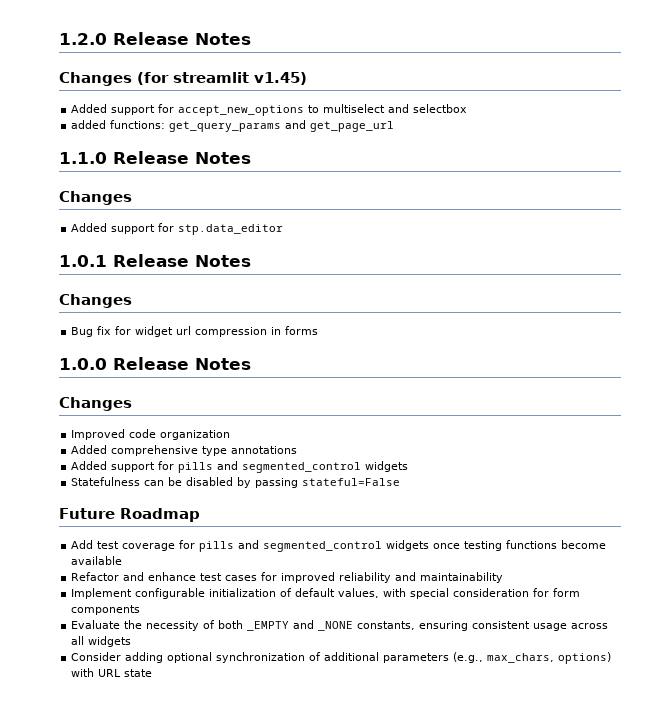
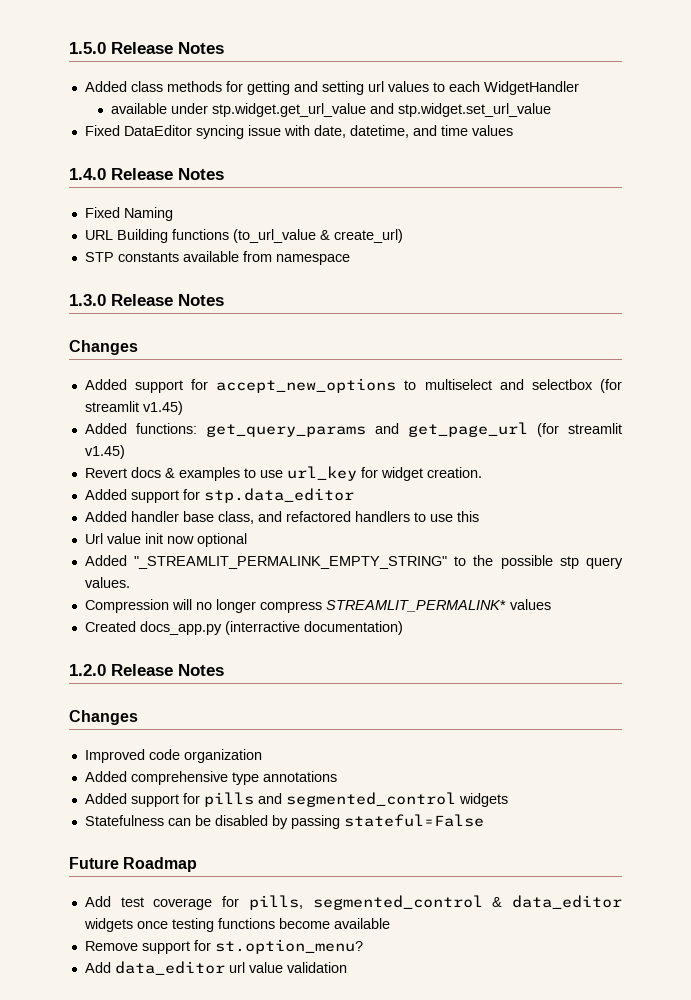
[59,32,251,45] [59,72,307,86] 1.2.0 Release Notes // Changes (for streamlit v1.45) -> [69,42,224,54] [84,81,579,95] [111,103,552,117] [84,125,513,139] [69,168,224,180] [84,207,173,221] [84,229,403,243] [84,251,350,265] [69,294,224,306] [69,340,138,355] 1.5.0 Release Notes // Added class methods for getting and setting url values to each WidgetHandler // available under stp.widget.get_url_value and stp.widget.set_url_value // Fixed DataEditor syncing issue with date, datetime, and time values // 1.4.0 Release Notes // Fixed Naming // URL Building functions (to_url_value & create_url) // STP constants available from namespace // 1.3.0 Release Notes // Changes
[71,120,107,129] // added -> [600,379,623,393] [84,401,183,415] [84,423,127,434] (for streamlit v1.45) // Added
[59,151,251,164] [59,191,132,205] [71,223,284,235] [59,254,251,267] [59,294,132,308] [71,326,319,337] [59,358,107,370] // 1.1.0 Release Notes // Changes // Added support for stp.data_editor // 1.0.1 Release Notes // Changes // Bug fix for widget url compression in forms // 1.0.0 -> [536,423,622,437] [84,445,125,459] [84,466,482,481] [84,488,354,503] [84,511,479,524] [84,533,247,547] [84,555,623,569] [84,577,130,588] [84,599,551,613] [84,621,403,635] [69,664,106,676] (for streamlit v1.45) // Revert docs & examples to use url_key for widget creation. // Added support for stp.data_editor // Added handler base class, and refactored handlers to use this // Url value init now optional // Added "_STREAMLIT_PERMALINK_EMPTY_STRING" to the possible stp query values. // Compression will no longer compress STREAMLIT_PERMALINK* values // Created docs_app.py (interractive documentation) // 1.2.0
[199,540,383,552] pills and segmented_control -> [248,895,622,910] pills, segmented_control & data_editor
[71,572,504,583] [71,588,581,599] [71,605,141,615] [71,620,609,631] [71,636,132,647] [71,652,612,664] [71,668,153,677] Refactor and enhance test cases for improved reliability and maintainability // Implement configurable initialization of default values, with special consideration for form components // Evaluate the necessity of both _EMPTY and _NONE constants, ensuring consistent usage across all widgets // Consider adding optional synchronization of additional parameters (e.g., max_chars, options) with URL state -> [84,939,363,954] [84,961,347,975] Remove support for st.option_menu? // Add data_editor url value validation

